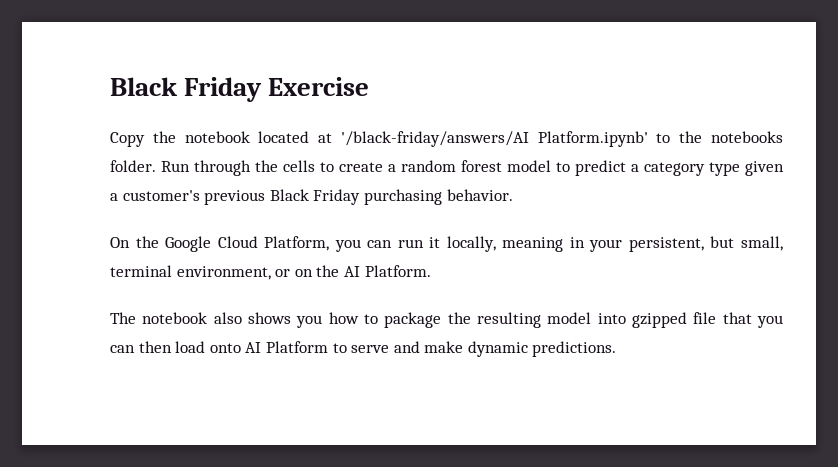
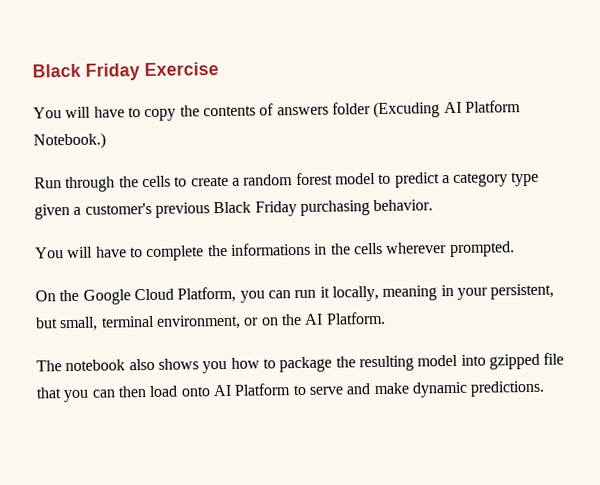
[110,131,783,147] [110,160,156,172] Copy the notebook located at '/black-friday/answers/AI Platform.ipynb' to the notebooks folder. -> [33,100,521,122] [33,132,106,150] You will have to copy the contents of answers folder (Excuding AI Platform Notebook.) //
(513, 195) none -> [35,241,515,262] // You will have to complete the informations in the cells wherever prompted.

